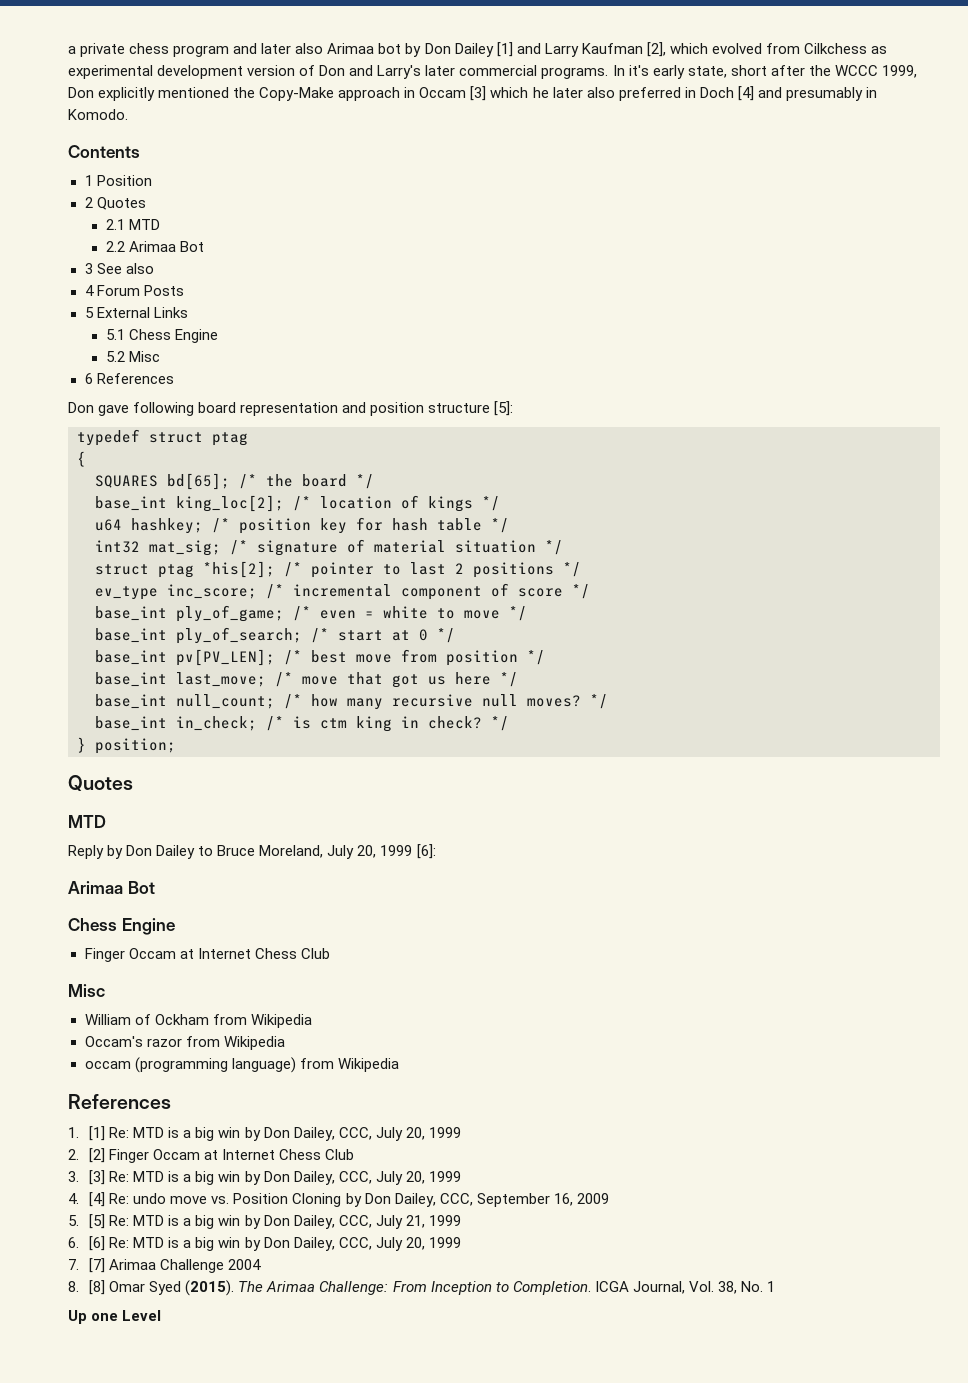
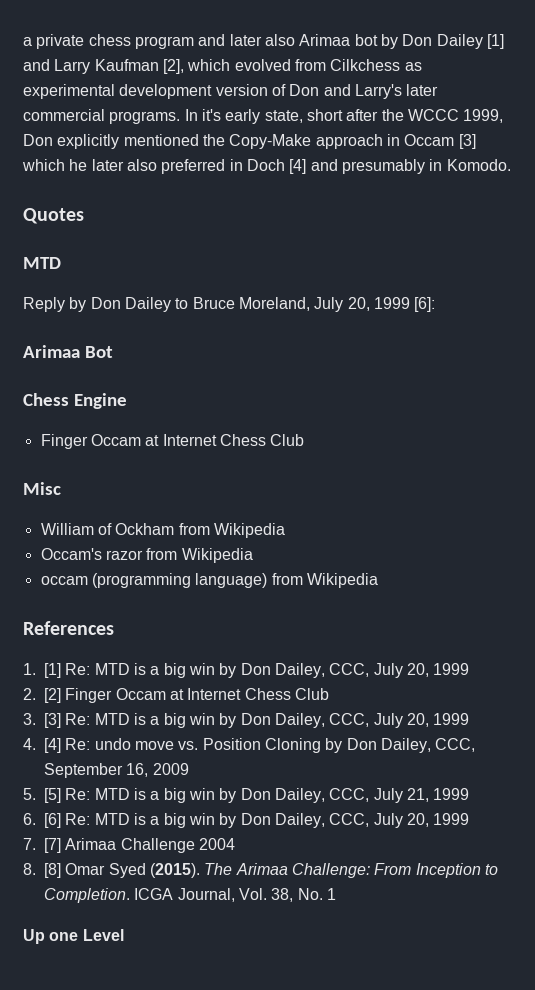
[68,145,140,158] [84,175,152,186] [84,197,146,210] [105,219,160,230] [105,241,204,252] [84,263,154,274] [84,285,184,296] [84,307,188,318] [105,329,218,343] [105,351,160,362] [84,373,174,384] [68,401,514,416] [77,429,248,446] [77,451,86,467] [95,473,374,490] [95,495,500,512] [95,517,509,534] [95,539,563,556] [95,561,581,578] [95,583,590,600] [95,605,527,622] [95,627,455,644] [95,649,545,666] [95,672,518,688] [95,694,608,710] [95,716,509,732] [77,737,176,754] // Contents // 1 Position // 2 Quotes // 2.1 MTD // 2.2 Arimaa Bot // 3 See also // 4 Forum Posts // 5 External Links // 5.1 Chess Engine // 5.2 Misc // 6 References // Don gave following board representation and position structure [5]: // typedef struct ptag // { // SQUARES bd[65]; /* the board */ // base_int king_loc[2]; /* location of kings */ // u64 hashkey; /* position key for hash table */ // int32 mat_sig; /* signature of material situation */ // struct ptag *his[2]; /* pointer to last 2 positions */ // ev_type inc_score; /* incremental component of score */ // base_int ply_of_game; /* even = white to move */ // base_int ply_of_search; /* start at 0 */ // base_int pv[PV_LEN]; /* best move from position */ // base_int last_move; /* move that got us here */ // base_int null_count; /* how many recursive null moves? */ // base_int in_check; /* is ctm king in check? */ // } position; -> (511, 165) none

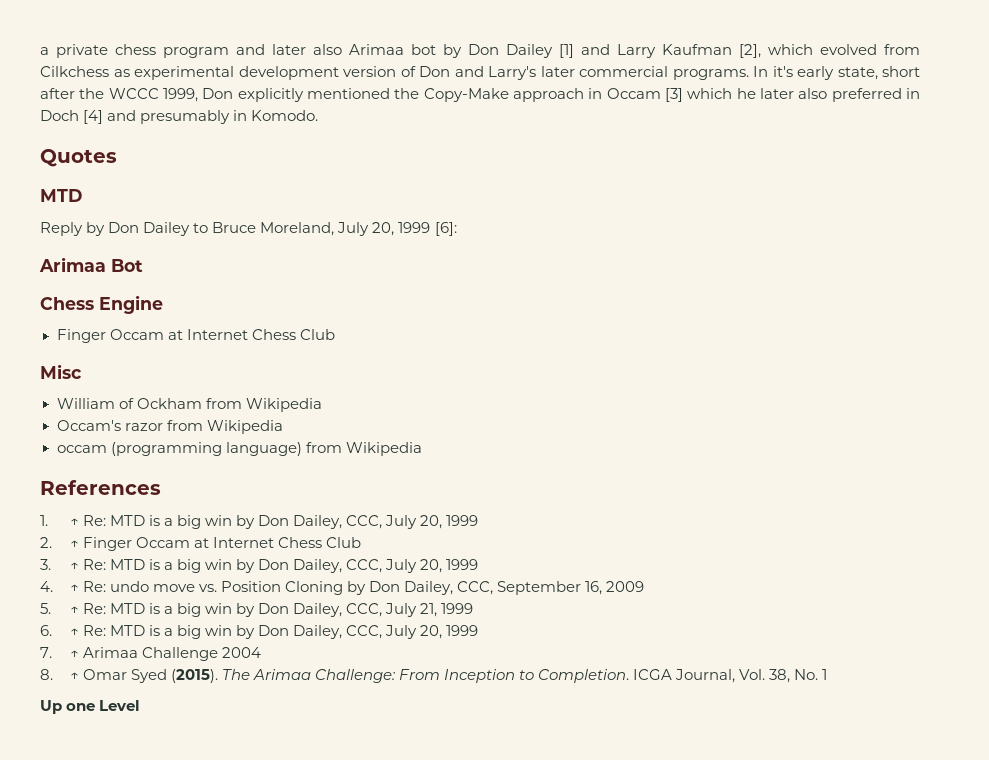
[44,663,61,678] [1] -> [69,518,79,526] ↑
[44,688,61,703] [2] -> [69,540,79,548] ↑
[44,713,61,728] [3] -> [69,562,79,570] ↑
[44,738,61,753] [4] -> [69,584,79,592] ↑
[44,788,61,803] [5] -> [69,606,79,614] ↑
[44,813,61,828] [6] -> [69,628,79,636] ↑
[44,838,61,853] [7] -> [69,650,79,658] ↑
[44,863,61,878] [8] -> [69,672,79,680] ↑

